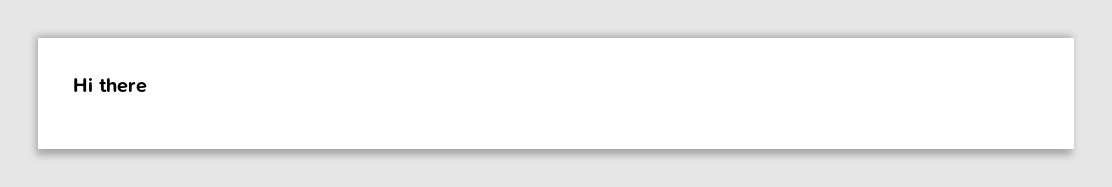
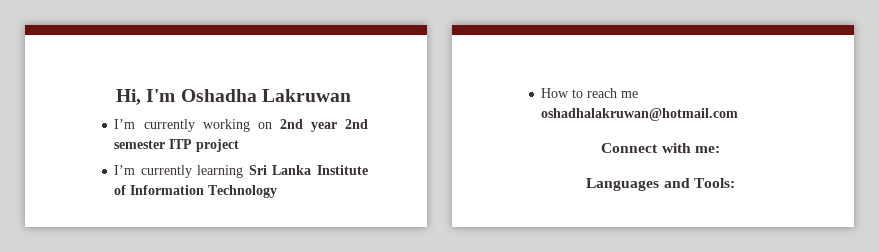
[73,77,147,93] Hi there -> [116,89,351,105] [114,119,368,132] [114,139,240,152] [114,165,368,178] [114,185,278,198] [541,88,639,98] [541,108,739,121] [601,143,720,153] [586,178,735,191] Hi, I'm Oshadha Lakruwan // I’m currently working on 2nd year 2nd semester ITP project // I’m currently learning Sri Lanka Institute of Information Technology // How to reach me oshadhalakruwan@hotmail.com // Connect with me: // Languages and Tools:

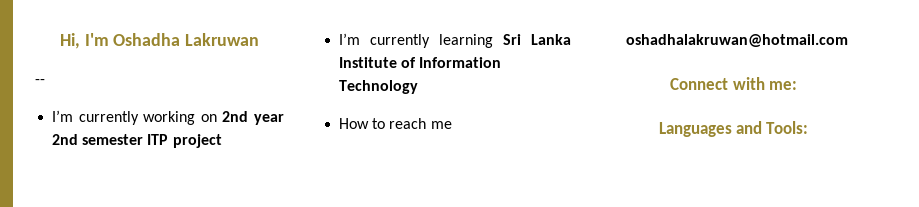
(351, 95) none -> [35,79,45,84] // --

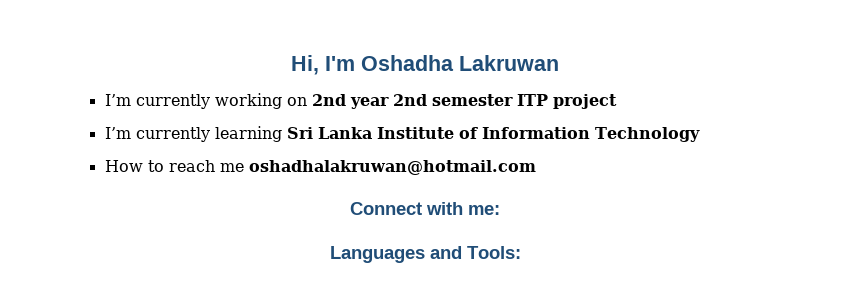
[35,79,45,84] // -- -> (559, 63) none

